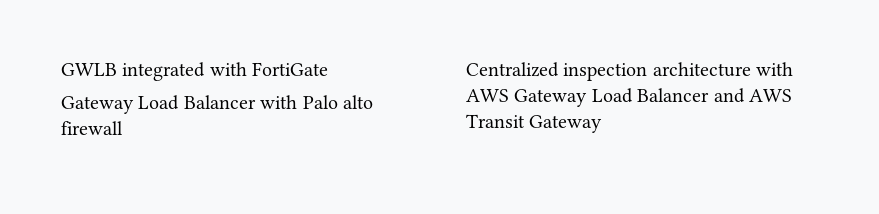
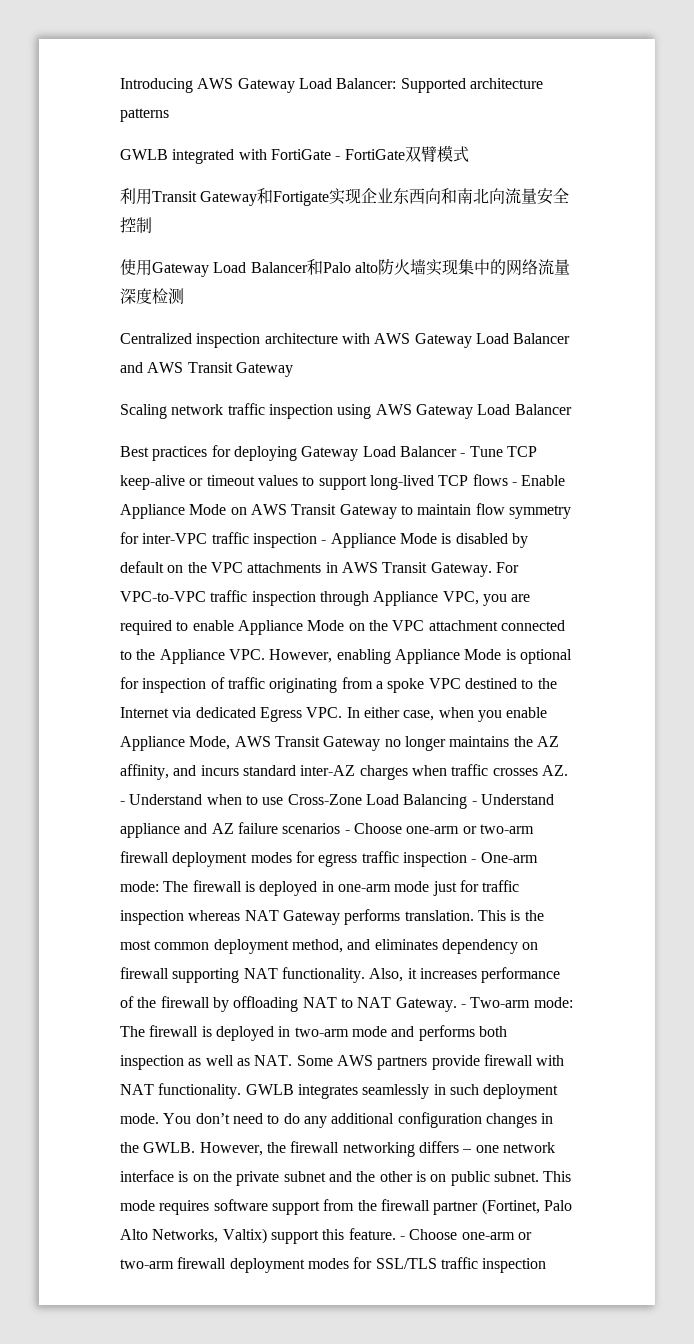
[61,62,329,81] [61,95,298,114] GWLB integrated with FortiGate // Gateway Load Balancer with -> [120,78,543,93] [120,108,169,122] [120,145,469,164] [120,188,570,206] [120,217,152,233] [120,259,323,277] Introducing AWS Gateway Load Balancer: Supported architecture patterns // GWLB integrated with FortiGate - FortiGate双臂模式 // 利用Transit Gateway和Fortigate实现企业东西向和南北向流量安全控制 // 使用Gateway Load Balancer和
[61,121,123,135] firewall -> [377,258,570,276] [120,288,184,304] 防火墙实现集中的网络流量深度检测
(603, 124) none -> [120,403,572,419] [120,445,537,461] [120,474,566,490] [120,503,571,519] [120,532,528,548] [120,561,519,577] [120,590,531,606] [120,620,565,635] [120,649,572,664] [120,677,557,693] [120,707,548,722] [120,736,559,751] [120,764,568,780] [120,794,554,809] [120,822,534,838] [120,851,538,867] [120,880,520,896] [120,909,544,925] [120,939,539,954] [120,967,561,983] [120,996,573,1012] [120,1025,507,1041] [120,1054,565,1070] [120,1083,559,1099] [120,1112,554,1128] [120,1141,555,1157] [120,1170,572,1186] [120,1199,572,1215] [120,1228,532,1244] [120,1257,547,1273] // Scaling network traffic inspection using AWS Gateway Load Balancer // Best practices for deploying Gateway Load Balancer - Tune TCP keep-alive or timeout values to support long-lived TCP flows - Enable Appliance Mode on AWS Transit Gateway to maintain flow symmetry for inter-VPC traffic inspection - Appliance Mode is disabled by default on the VPC attachments in AWS Transit Gateway. For VPC-to-VPC traffic inspection through Appliance VPC, you are required to enable Appliance Mode on the VPC attachment connected to the Appliance VPC. However, enabling Appliance Mode is optional for inspection of traffic originating from a spoke VPC destined to the Internet via dedicated Egress VPC. In either case, when you enable Appliance Mode, AWS Transit Gateway no longer maintains the AZ affinity, and incurs standard inter-AZ charges when traffic crosses AZ. - Understand when to use Cross-Zone Load Balancing - Understand appliance and AZ failure scenarios - Choose one-arm or two-arm firewall deployment modes for egress traffic inspection - One-arm mode: The firewall is deployed in one-arm mode just for traffic inspection whereas NAT Gateway performs translation. This is the most common deployment method, and eliminates dependency on firewall supporting NAT functionality. Also, it increases performance of the firewall by offloading NAT to NAT Gateway. - Two-arm mode: The firewall is deployed in two-arm mode and performs both inspection as well as NAT. Some AWS partners provide firewall with NAT functionality. GWLB integrates seamlessly in such deployment mode. You don’t need to do any additional configuration changes in the GWLB. However, the firewall networking differs – one network interface is on the private subnet and the other is on public subnet. This mode requires software support from the firewall partner (Fortinet, Palo Alto Networks, Valtix) support this feature. - Choose one-arm or two-arm firewall deployment modes for SSL/TLS traffic inspection

